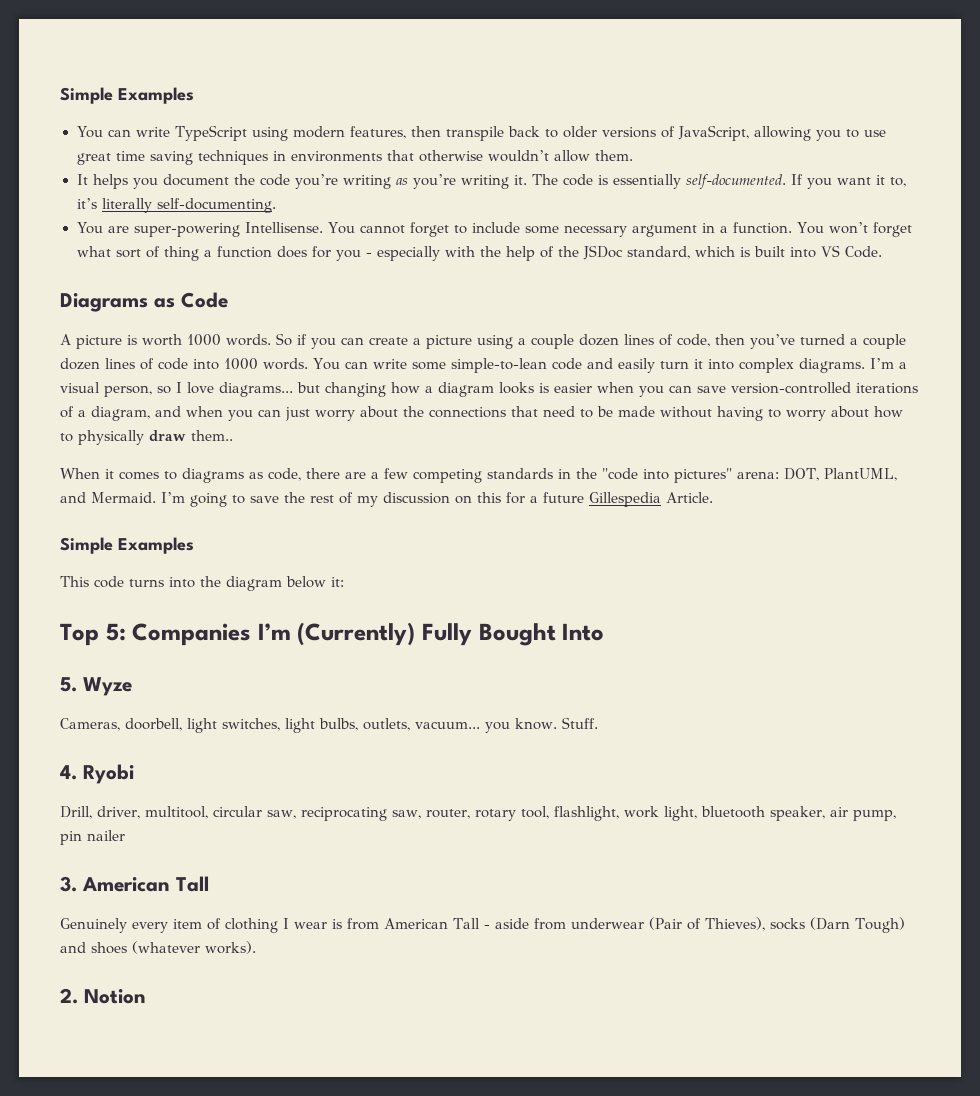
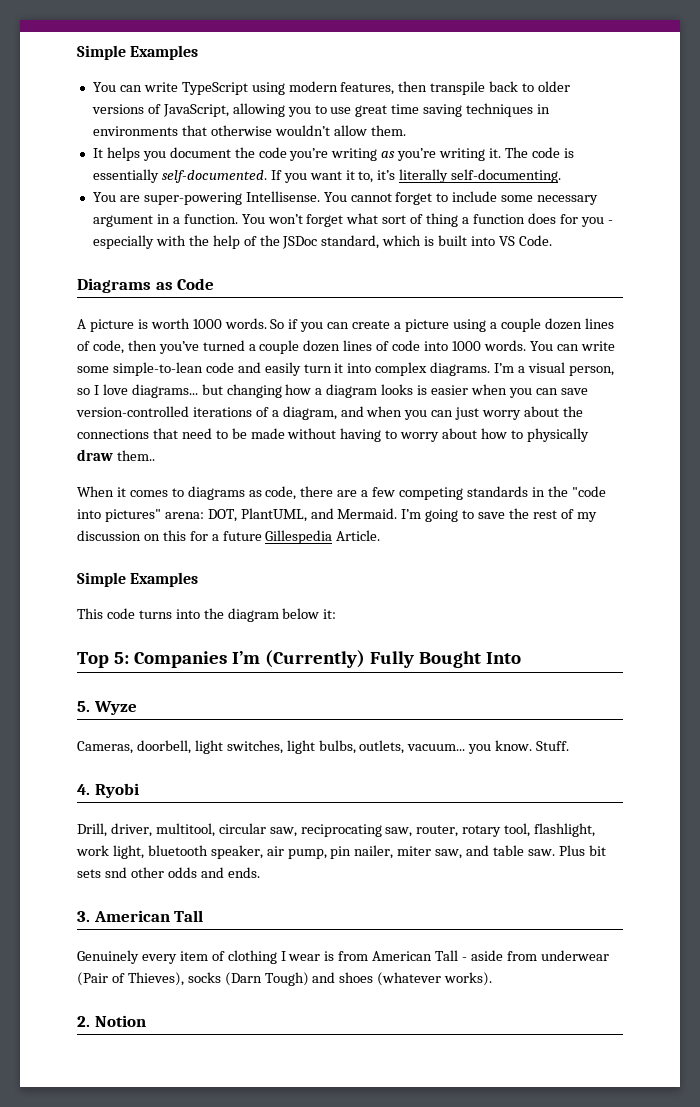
[87,830,125,841] nailer -> [354,845,606,859] [77,867,260,878] nailer, miter saw, and table saw. Plus bit sets snd other odds and ends.

